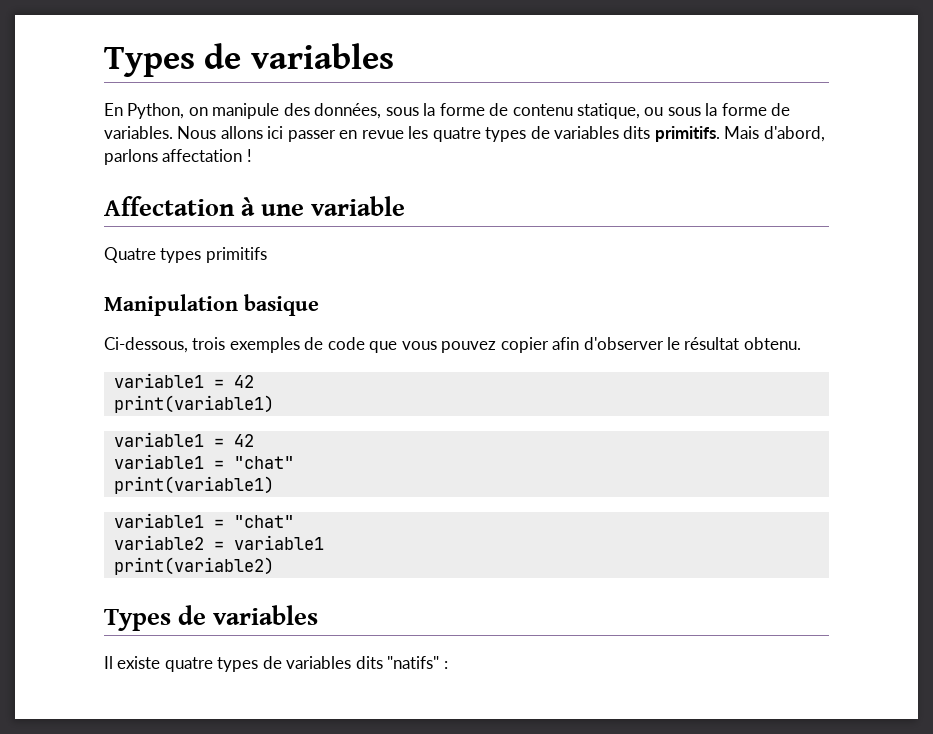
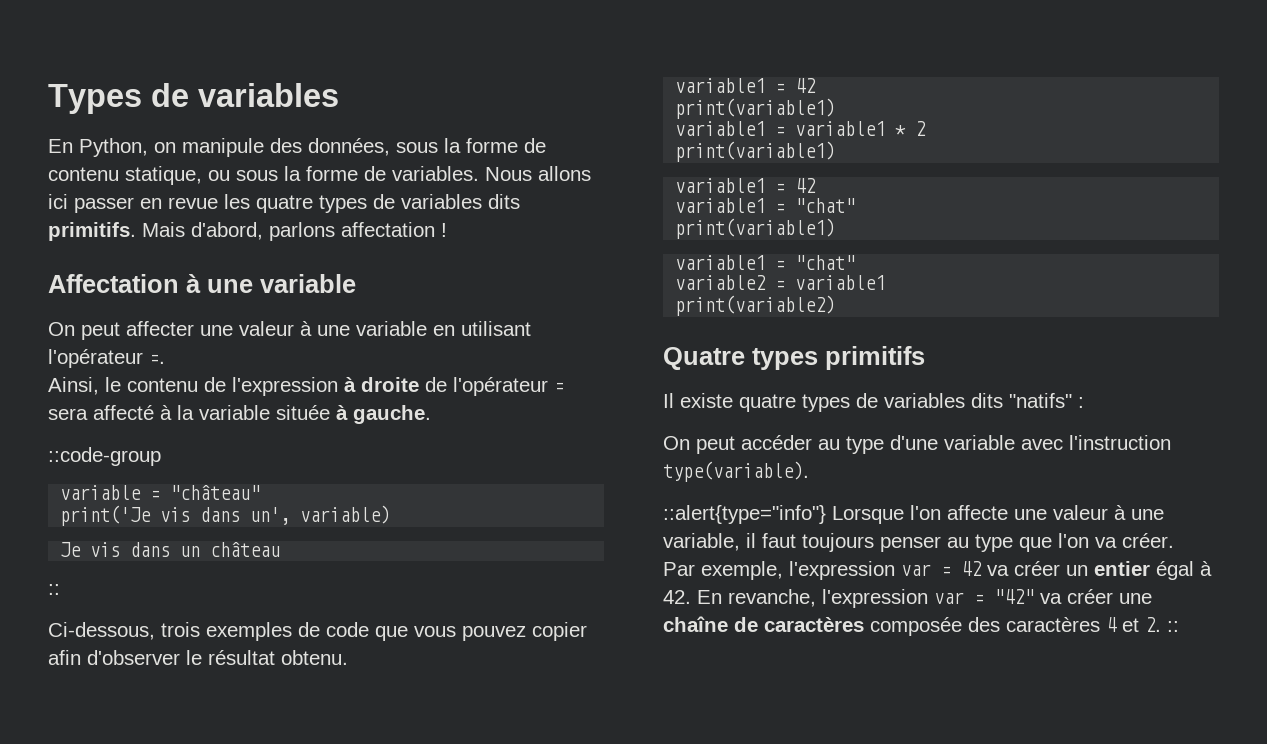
[104,247,267,263] [104,294,319,316] Quatre types primitifs // Manipulation basique -> [48,321,531,340] [48,349,165,368] [48,377,564,396] [48,405,431,424] [48,447,161,466] [60,485,261,500] [60,505,391,526] [60,542,281,557] [48,584,60,595] On peut affecter une valeur à une variable en utilisant l'opérateur =. // Ainsi, le contenu de l'expression à droite de l'opérateur = sera affecté à la variable située à gauche. // ::code-group // variable = "château" // print('Je vis dans un', variable) // Je vis dans un château // ::
(274, 404) none -> [675,121,927,136] [675,141,836,162] // variable1 = variable1 * 2 // print(variable1)
[104,605,319,631] Types de variables -> [663,346,925,370] Quatre types primitifs
(448, 665) none -> [663,435,1171,454] [663,461,809,482] [663,505,1164,524] [663,533,1174,552] [663,561,1212,580] [663,589,1152,608] [663,616,1179,636] // On peut accéder au type d'une variable avec l'instruction type(variable). // ::alert{type="info"} Lorsque l'on affecte une valeur à une variable, il faut toujours penser au type que l'on va créer. // Par exemple, l'expression var = 42 va créer un entier égal à 42. En revanche, l'expression var = "42" va créer une chaîne de caractères composée des caractères 4 et 2. ::

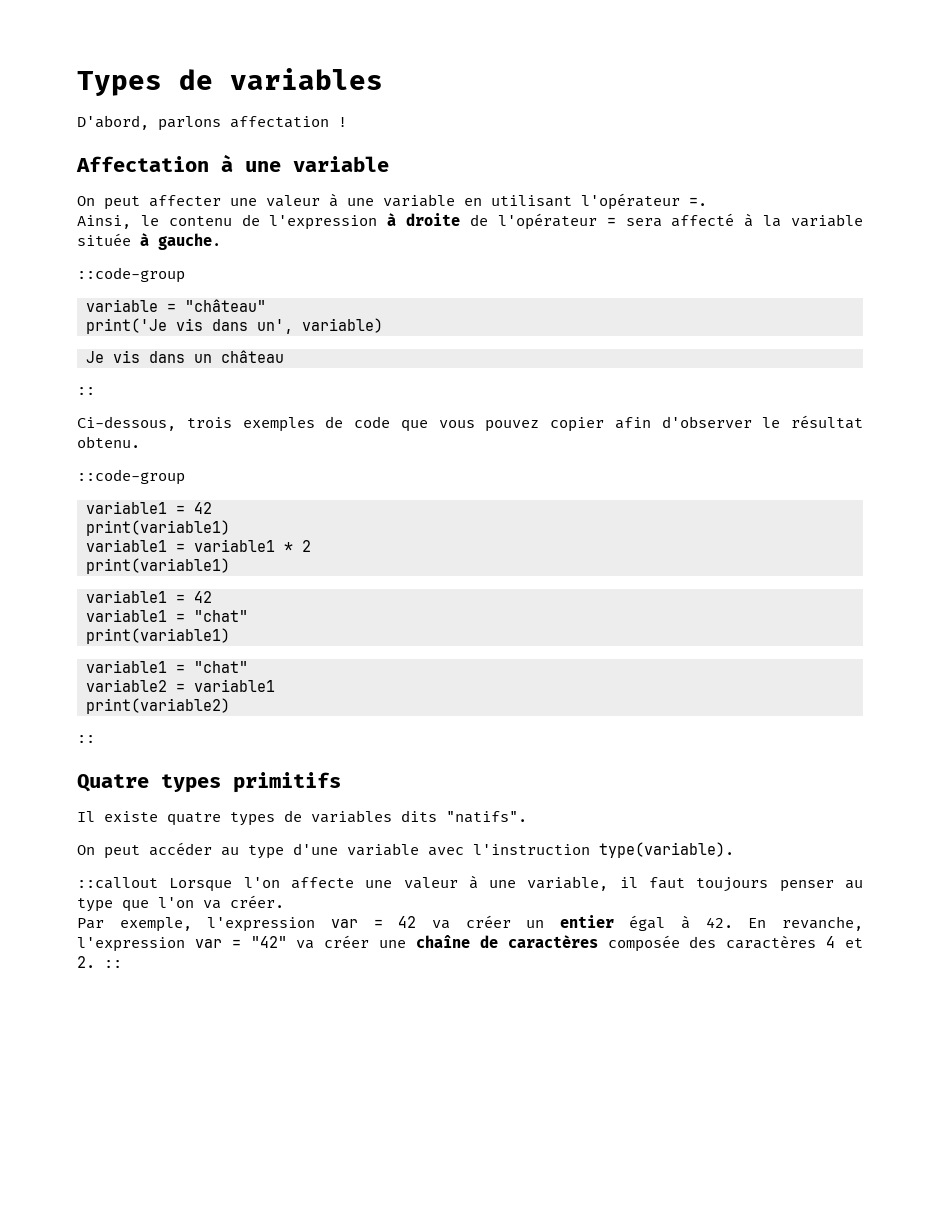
[48,138,546,157] [48,166,591,185] [48,194,520,213] [48,222,263,241] En Python, on manipule des données, sous la forme de contenu statique, ou sous la forme de variables. Nous allons ici passer en revue les quatre types de variables dits primitifs. Mais d'abord, -> [77,115,149,130] D'abord,
(348, 657) none -> [77,469,185,485] // ::code-group
(836, 305) none -> [77,735,95,743] // ::
[1009,393,1084,408] "natifs" : -> [446,811,527,823] "natifs".
[663,505,826,524] ::alert{type="info"} -> [77,877,158,889] ::callout

